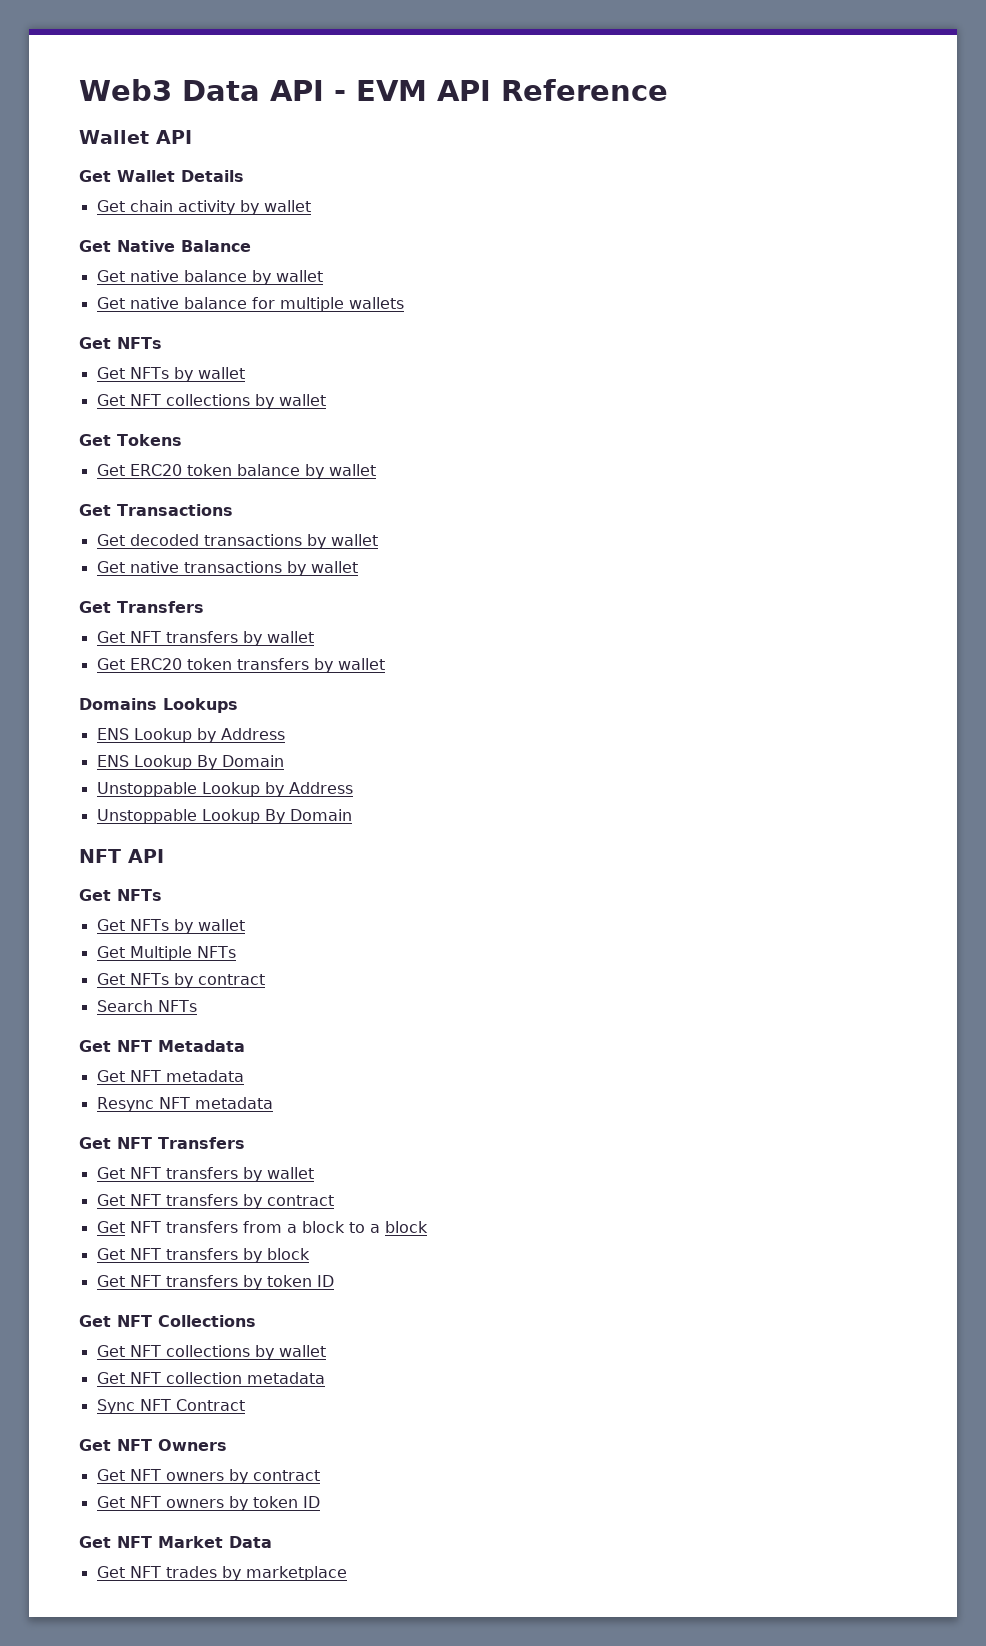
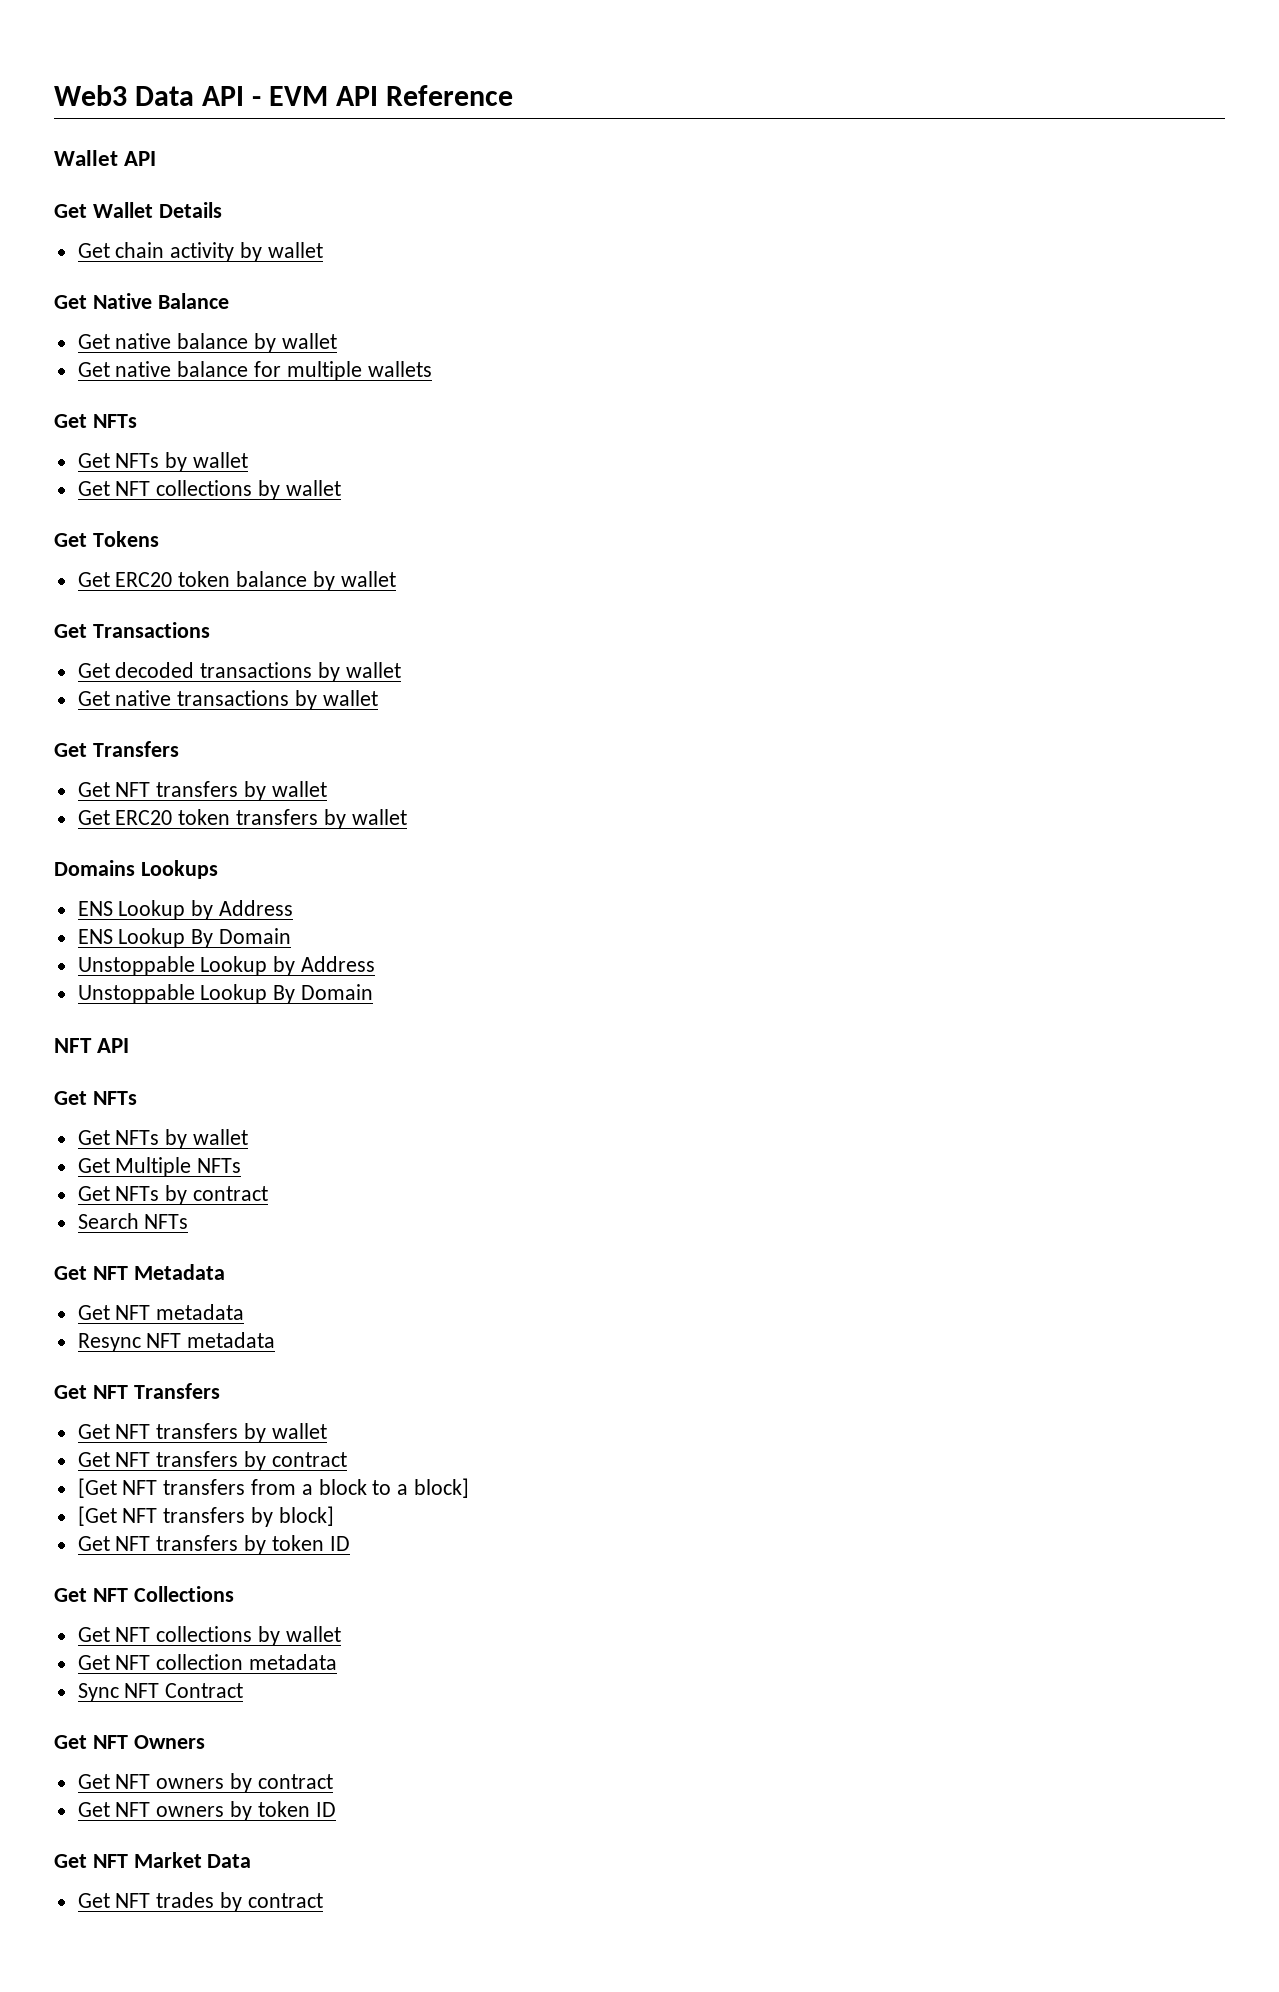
[96,1221,125,1233] Get -> [77,1478,117,1498] [Get
[384,1221,428,1233] [96,1248,310,1263] block // Get NFT transfers by block -> [414,1478,470,1498] [77,1506,334,1527] block] // [Get NFT transfers by block]
[245,1566,347,1581] marketplace -> [247,1893,323,1908] contract

